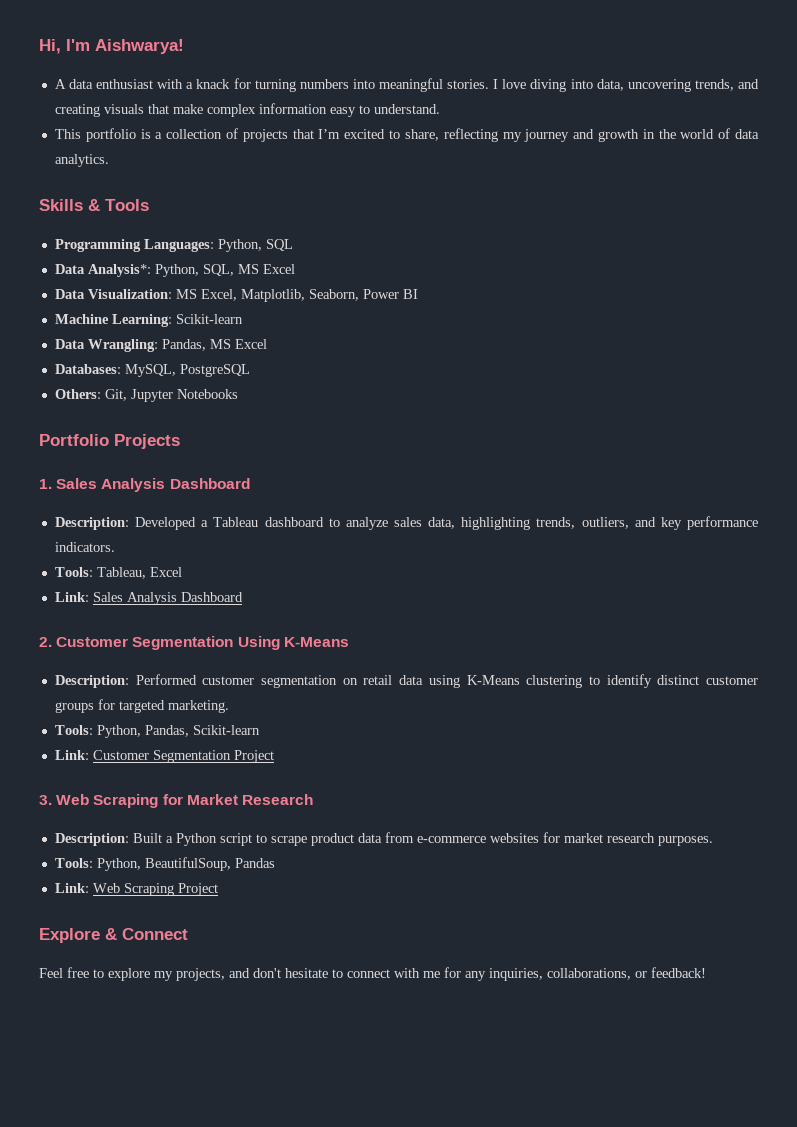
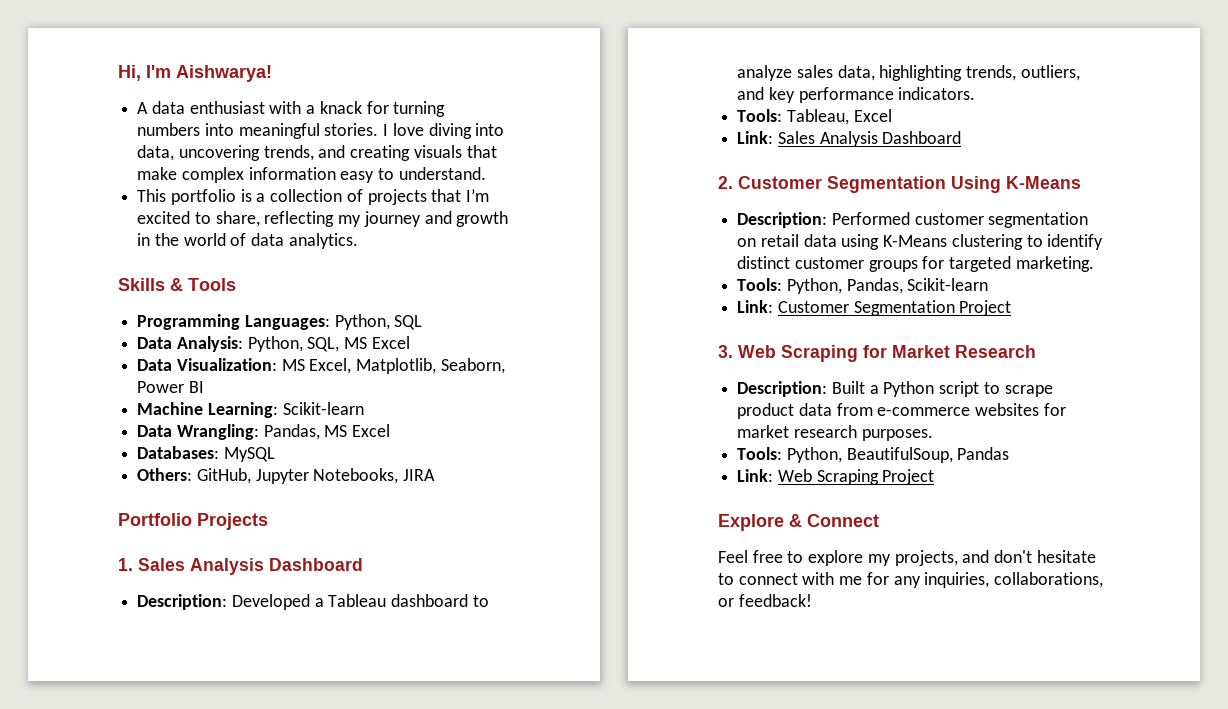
[87,264,151,277] Analysis*: -> [176,336,243,352] Analysis:
[124,364,250,377] MySQL, PostgreSQL -> [223,447,275,462] MySQL
[104,389,238,402] Git, Jupyter Notebooks -> [196,468,436,484] GitHub, Jupyter Notebooks, JIRA

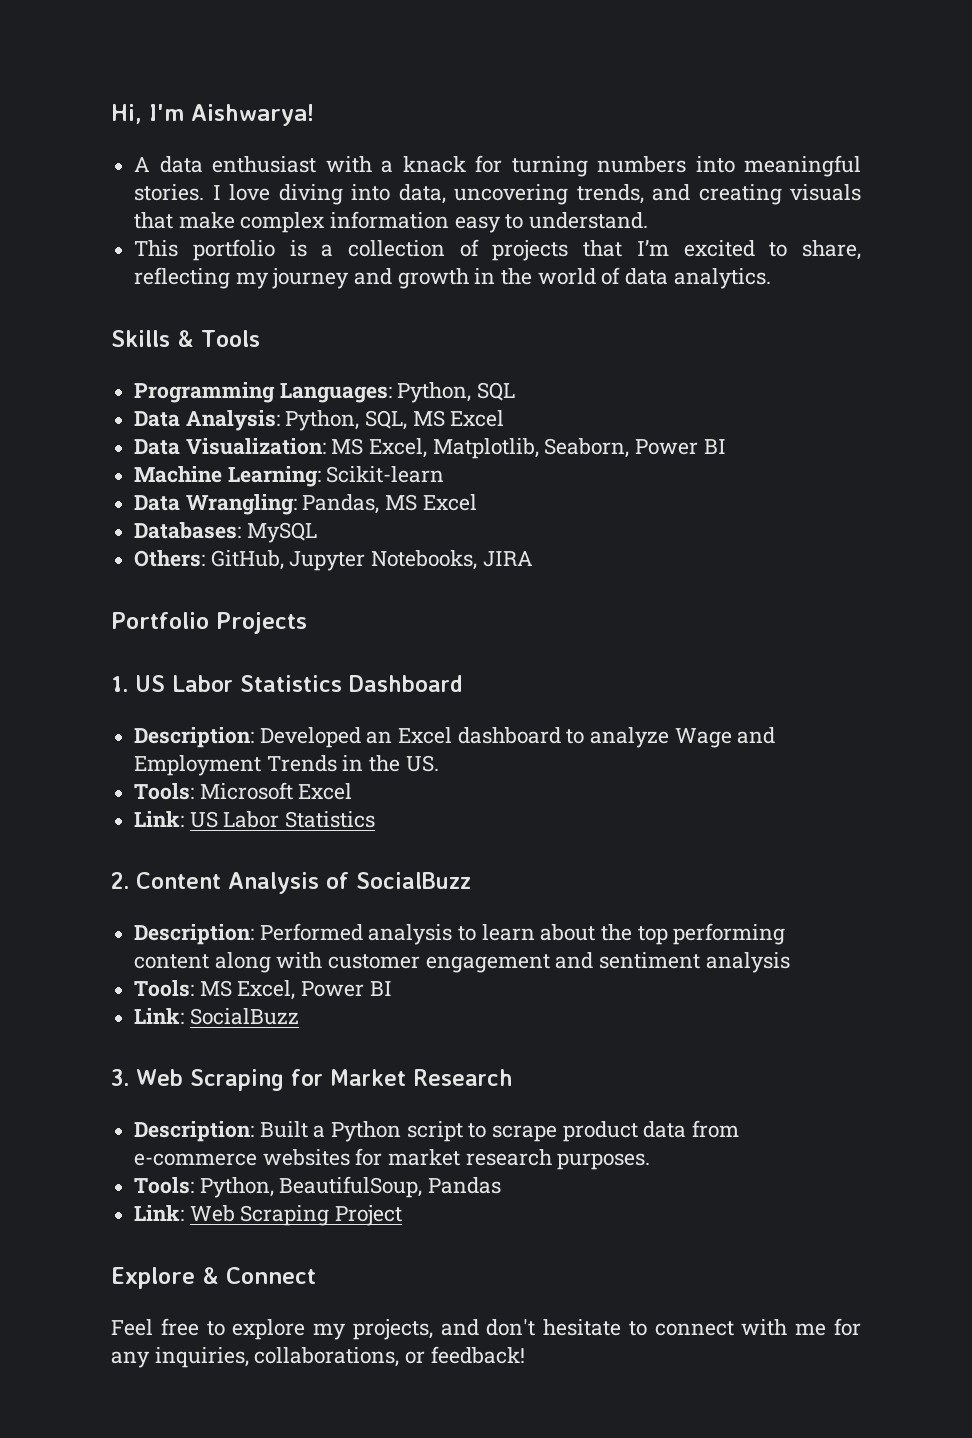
[138,558,264,575] Sales Analysis -> [135,675,342,692] US Labor Statistics
[314,594,387,607] a Tableau -> [366,727,453,744] an Excel
[796,65,1080,81] [737,87,976,103] [737,109,849,125] sales data, highlighting trends, outliers, and key performance indicators. // Tools: Tableau, -> [674,727,776,748] [134,755,439,776] [134,782,293,800] Wage and Employment Trends in the US. // Tools: Microsoft
[777,131,962,147] [718,176,1081,193] [737,212,1089,228] [737,234,1104,250] [737,256,1094,272] [737,278,989,294] [737,300,1012,316] Sales Analysis Dashboard // 2. Customer Segmentation Using K-Means // Description: Performed customer segmentation on retail data using K-Means clustering to identify distinct customer groups for targeted marketing. // Tools: Python, Pandas, Scikit-learn // Link: Customer Segmentation Project -> [189,811,376,828] [111,872,471,894] [134,923,786,945] [134,952,790,973] [134,980,392,1000] [134,1008,299,1025] US Labor Statistics // 2. Content Analysis of SocialBuzz // Description: Performed analysis to learn about the top performing content along with customer engagement and sentiment analysis // Tools: MS Excel, Power BI // Link: SocialBuzz

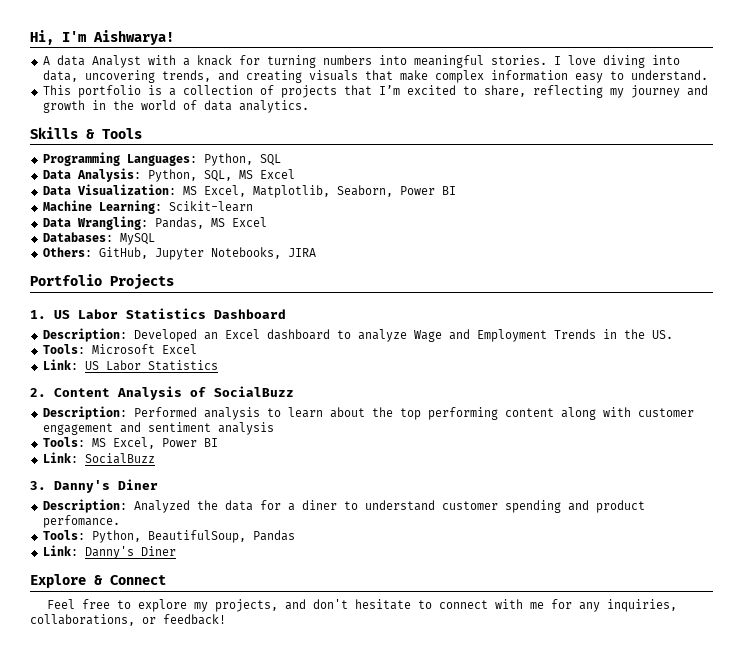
[212,156,317,173] enthusiast -> [91,55,141,68] Analyst
[136,1069,513,1091] [134,1120,740,1142] [134,1148,651,1170] Web Scraping for Market Research // Description: Built a Python script to scrape product data from e-commerce websites for market research purposes. -> [54,479,158,493] [42,499,645,513] [42,515,120,528] Danny's Diner // Description: Analyzed the data for a diner to understand customer spending and product perfomance.
[189,1205,403,1226] Web Scraping Project -> [84,546,176,559] Danny's Diner

